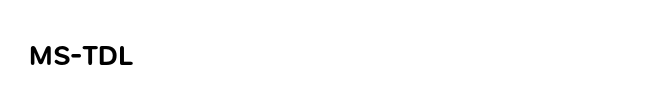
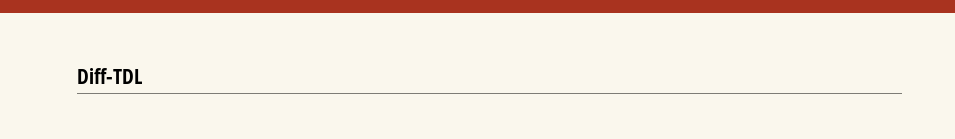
[29,46,133,65] MS-TDL -> [77,68,142,84] Diff-TDL

